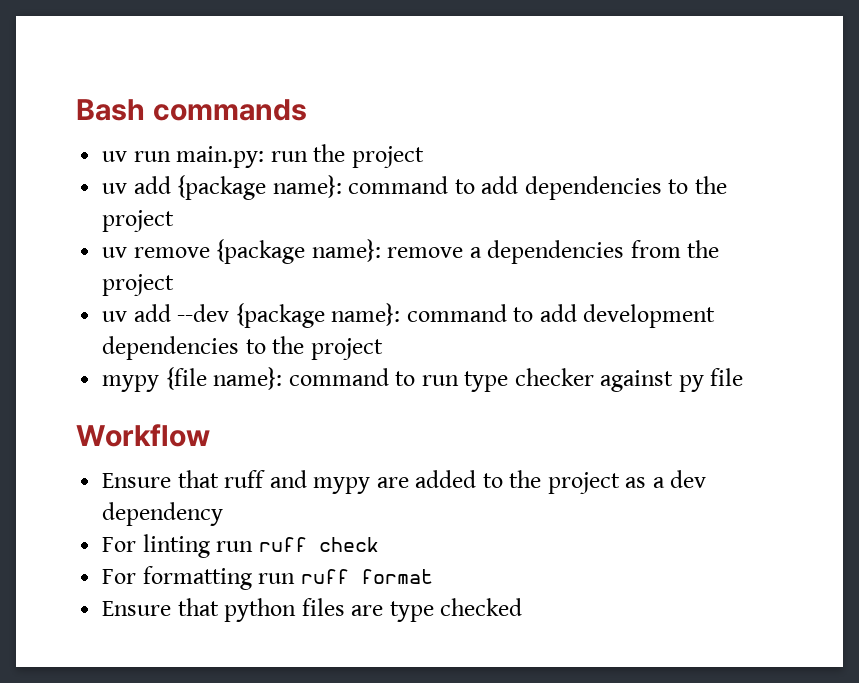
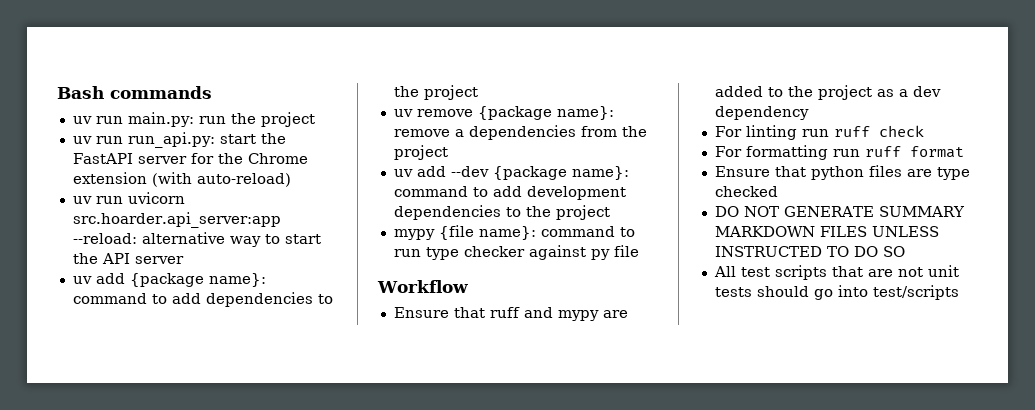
(424, 157) none -> [72,132,286,148] [72,153,308,164] [72,172,291,187] [72,192,185,204] [72,212,281,228] [72,232,321,247] [72,253,184,264] // uv run run_api.py: start the FastAPI server for the Chrome extension (with auto-reload) // uv run uvicorn src.hoarder.api_server:app --reload: alternative way to start the API server
(523, 607) none -> [714,206,965,217] [714,226,939,237] [714,246,905,257] [713,265,959,280] [714,285,959,300] // DO NOT GENERATE SUMMARY MARKDOWN FILES UNLESS INSTRUCTED TO DO SO // All test scripts that are not unit tests should go into test/scripts

